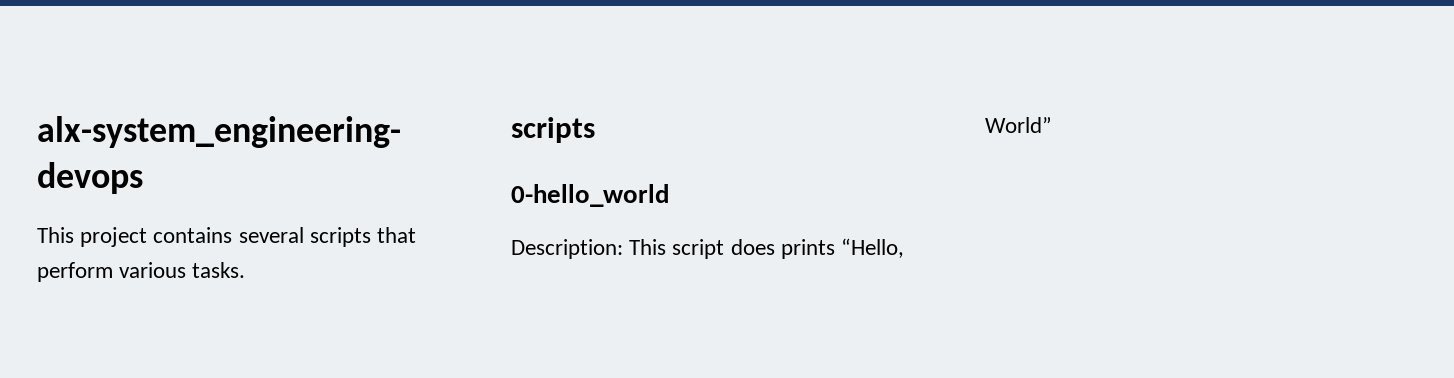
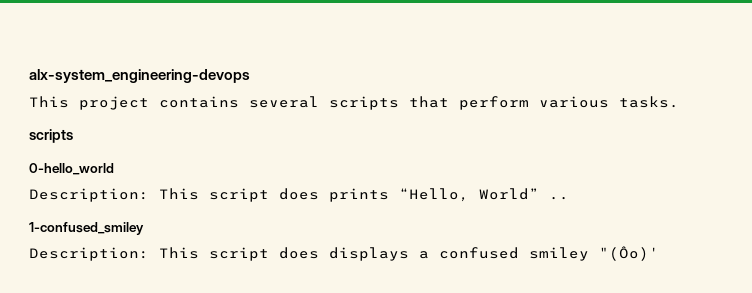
(1052, 125) none -> [549,196,569,200] [29,222,144,235] [29,246,659,261] .. // 1-confused_smiley // Description: This script does displays a confused smiley "(Ôo)'

